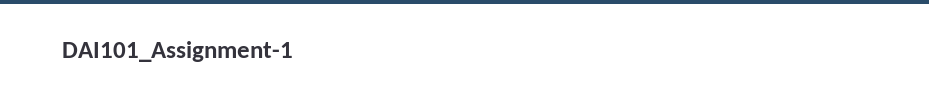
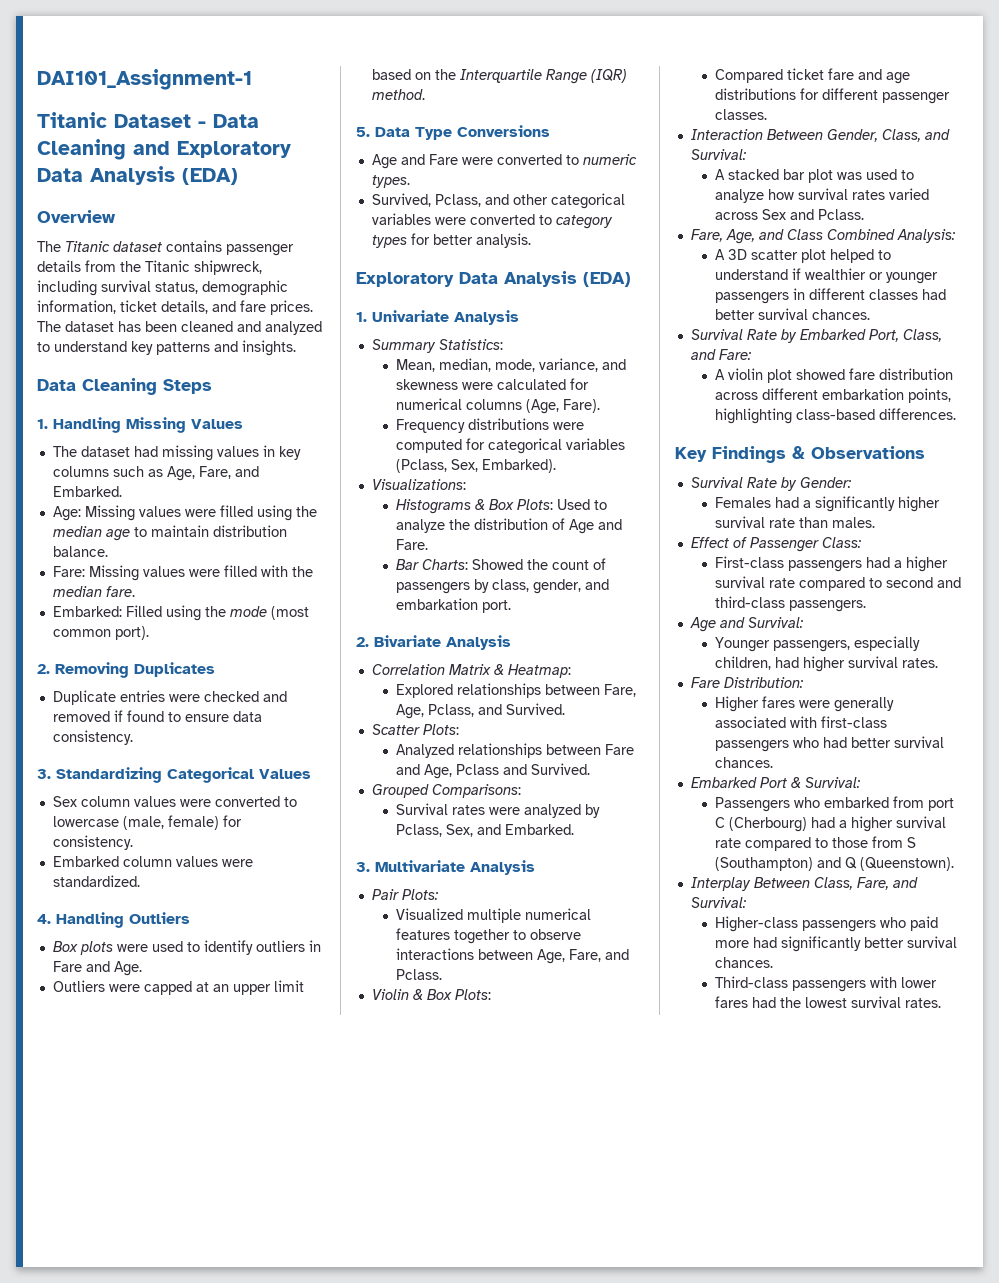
(293, 51) none -> [37,112,259,128] [37,139,291,160] [37,166,238,185] [37,210,116,223] [37,240,294,256] [37,260,262,275] [37,280,288,296] [37,300,313,315] [37,321,322,335] [37,340,296,356] [37,378,212,395] [37,417,243,433] [52,445,301,461] [52,466,259,481] [52,486,122,497] [52,505,317,521] [52,525,287,541] [52,546,108,557] [52,565,313,581] [52,586,135,597] [52,605,309,621] [52,626,149,640] [37,662,215,678] [52,690,287,705] [52,710,262,722] [52,730,133,745] [37,767,311,783] [52,796,297,807] [52,815,242,830] [52,835,133,850] [52,856,253,867] [52,875,140,887] [37,912,190,928] [52,940,321,955] [52,961,142,976] [52,980,304,995] [371,69,627,84] [371,89,425,100] [356,125,550,140] [371,154,637,169] [371,175,410,188] [371,193,625,209] [371,213,613,229] [371,233,531,248] [356,271,631,287] [356,310,519,325] [371,339,503,353] [395,358,626,372] [395,378,589,390] [395,398,600,414] [395,418,584,433] [395,438,625,454] [395,459,556,473] [371,479,466,490] [395,499,607,514] [395,518,622,534] [395,539,428,550] [395,558,606,570] [395,579,609,594] [395,598,511,613] [356,635,511,650] [371,664,571,678] [395,683,636,698] [395,703,565,719] [371,724,459,735] [395,743,634,758] [395,763,590,779] [371,784,521,798] [395,803,600,818] [395,824,574,837] [356,860,535,875] [371,889,438,900] [395,908,591,923] [395,928,581,944] [395,948,629,964] [395,969,442,980] [371,989,491,1000] [714,68,910,84] [714,88,950,104] [714,109,767,120] [690,129,950,142] [690,149,746,160] [714,169,914,183] [714,188,929,203] [714,209,864,220] [690,229,955,244] [714,249,891,263] [714,268,938,284] [714,288,946,304] [714,308,870,320] [690,329,942,343] [690,349,751,360] [714,368,953,383] [714,388,951,403] [714,408,956,424] [675,446,925,463] [690,477,851,491] [714,496,940,512] [714,516,875,528] [690,537,861,552] [714,556,948,572] [714,576,961,591] [714,596,866,612] [689,617,803,632] [714,636,920,652] [714,656,938,672] [690,677,803,688] [714,696,894,712] [714,716,887,728] [714,736,944,752] [714,757,773,768] [690,777,860,788] [714,796,954,812] [714,816,946,832] [714,836,916,851] [714,857,954,871] [690,877,918,891] [690,897,746,908] [714,916,938,932] [714,936,957,952] [714,957,773,968] [714,976,937,992] [714,996,941,1008] // Titanic Dataset - Data Cleaning and Exploratory Data Analysis (EDA) // Overview // The Titanic dataset contains passenger details from the Titanic shipwreck, including survival status, demographic information, ticket details, and fare prices. The dataset has been cleaned and analyzed to understand key patterns and insights. // Data Cleaning Steps // 1. Handling Missing Values // The dataset had missing values in key columns such as Age, Fare, and Embarked. // Age: Missing values were filled using the median age to maintain distribution balance. // Fare: Missing values were filled with the median fare. // Embarked: Filled using the mode (most common port). // 2. Removing Duplicates // Duplicate entries were checked and removed if found to ensure data consistency. // 3. Standardizing Categorical Values // Sex column values were converted to lowercase (male, female) for consistency. // Embarked column values were standardized. // 4. Handling Outliers // Box plots were used to identify outliers in Fare and Age. // Outliers were capped at an upper limit based on the Interquartile Range (IQR) method. // 5. Data Type Conversions // Age and Fare were converted to numeric types. // Survived, Pclass, and other categorical variables were converted to category types for better analysis. // Exploratory Data Analysis (EDA) // 1. Univariate Analysis // Summary Statistics: // Mean, median, mode, variance, and skewness were calculated for numerical columns (Age, Fare). // Frequency distributions were computed for categorical variables (Pclass, Sex, Embarked). // Visualizations: // Histograms & Box Plots: Used to analyze the distribution of Age and Fare. // Bar Charts: Showed the count of passengers by class, gender, and embarkation port. // 2. Bivariate Analysis // Correlation Matrix & Heatmap: // Explored relationships between Fare, Age, Pclass, and Survived. // Scatter Plots: // Analyzed relationships between Fare and Age, Pclass and Survived. // Grouped Comparisons: // Survival rates were analyzed by Pclass, Sex, and Embarked. // 3. Multivariate Analysis // Pair Plots: // Visualized multiple numerical features together to observe interactions between Age, Fare, and Pclass. // Violin & Box Plots: // Compared ticket fare and age distributions for different passenger classes. // Interaction Between Gender, Class, and Survival: // A stacked bar plot was used to analyze how survival rates varied across Sex and Pclass. // Fare, Age, and Class Combined Analysis: // A 3D scatter plot helped to understand if wealthier or younger passengers in different classes had better survival chances. // Survival Rate by Embarked Port, Class, and Fare: // A violin plot showed fare distribution across different embarkation points, highlighting class-based differences. // Key Findings & Observations // Survival Rate by Gender: // Females had a significantly higher survival rate than males. // Effect of Passenger Class: // First-class passengers had a higher survival rate compared to second and third-class passengers. // Age and Survival: // Younger passengers, especially children, had higher survival rates. // Fare Distribution: // Higher fares were generally associated with first-class passengers who had better survival chances. // Embarked Port & Survival: // Passengers who embarked from port C (Cherbourg) had a higher survival rate compared to those from S (Southampton) and Q (Queenstown). // Interplay Between Class, Fare, and Survival: // Higher-class passengers who paid more had significantly better survival chances. // Third-class passengers with lower fares had the lowest survival rates.

